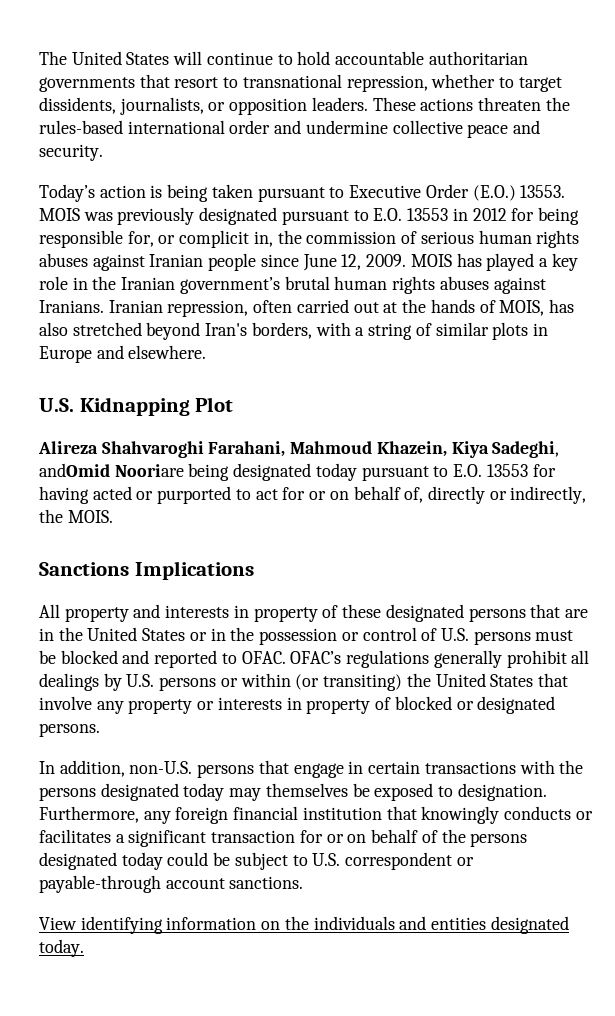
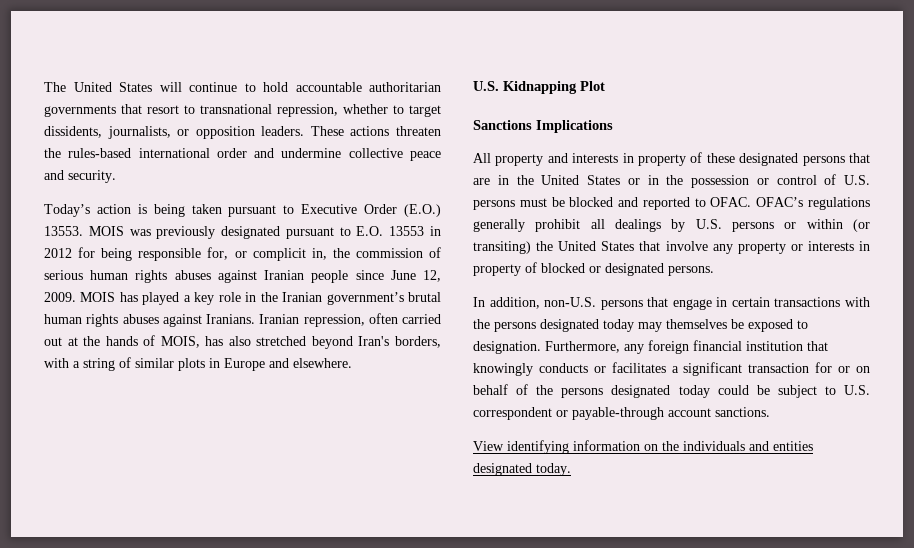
[38,441,560,458] [39,463,556,481] [39,486,587,504] [39,509,113,523] // Alireza Shahvaroghi Farahani, Mahmoud Khazein, Kiya Sadeghi, andOmid Nooriare being designated today pursuant to E.O. 13553 for having acted or purported to act for or on behalf of, directly or indirectly, the MOIS. -> (605, 86) none

